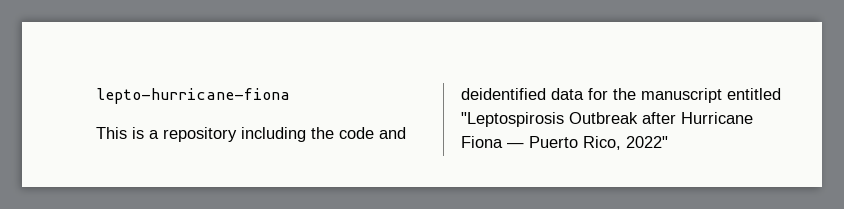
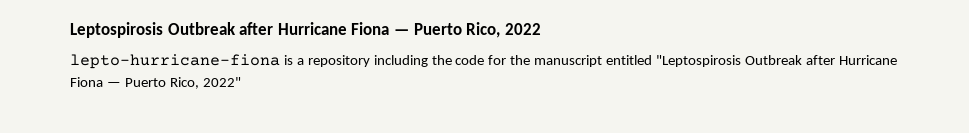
(96, 96) none -> [70,22,541,38] Leptospirosis Outbreak after Hurricane Fiona — Puerto Rico, 2022 //
[96,127,127,139] // This -> (280, 61) none
[379,127,406,139] [461,88,584,100] and deidentified data -> (485, 60) none

